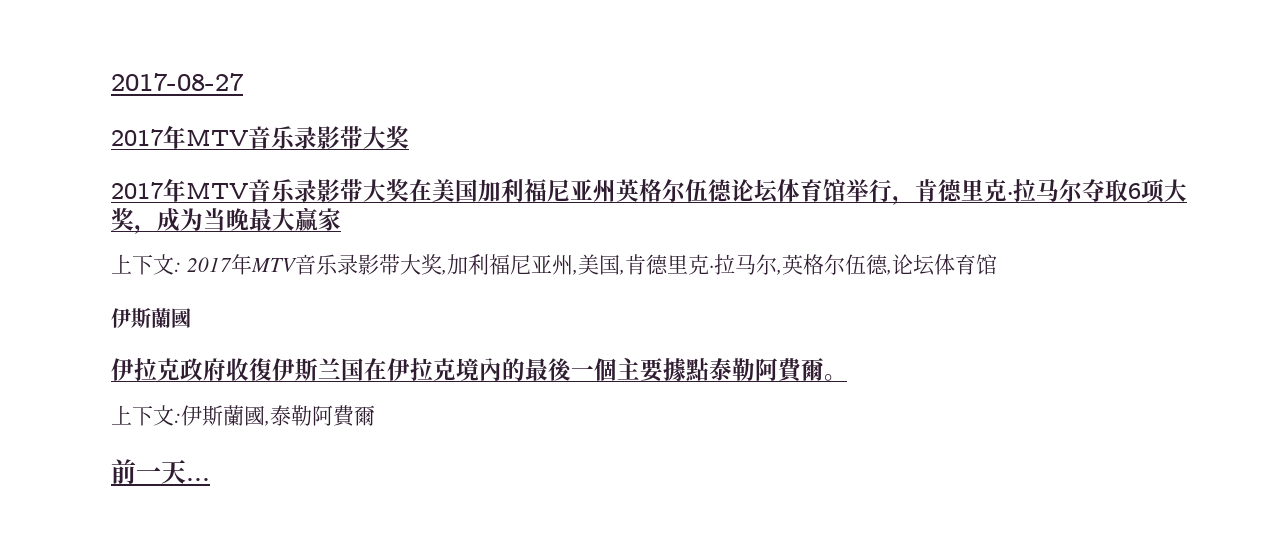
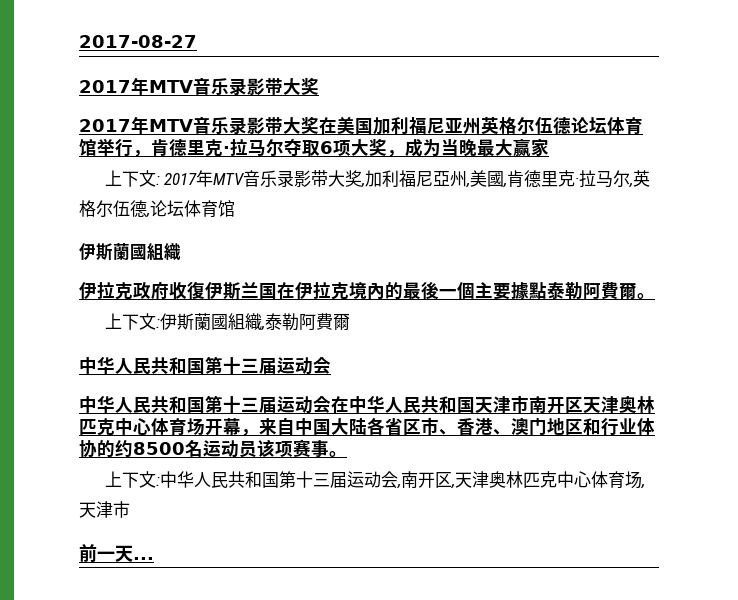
[530,254,552,273] 亚 -> [433,171,451,186] 亞
[598,254,620,275] 国 -> [487,171,505,187] 國
(191, 318) none -> [147,243,181,261] 組織
(265, 415) none -> [227,313,262,331] 組織
(375, 415) none -> [79,356,331,375] [79,395,655,414] [79,417,655,436] [79,439,347,458] [104,471,645,489] [79,501,130,518] // 中华人民共和国第十三届运动会 // 中华人民共和国第十三届运动会在中华人民共和国天津市南开区天津奥林匹克中心体育场开幕，来自中国大陆各省区市、香港、澳门地区和行业体协的约8500名运动员该项赛事。 // 上下文:中华人民共和国第十三届运动会,南开区,天津奥林匹克中心体育场,天津市

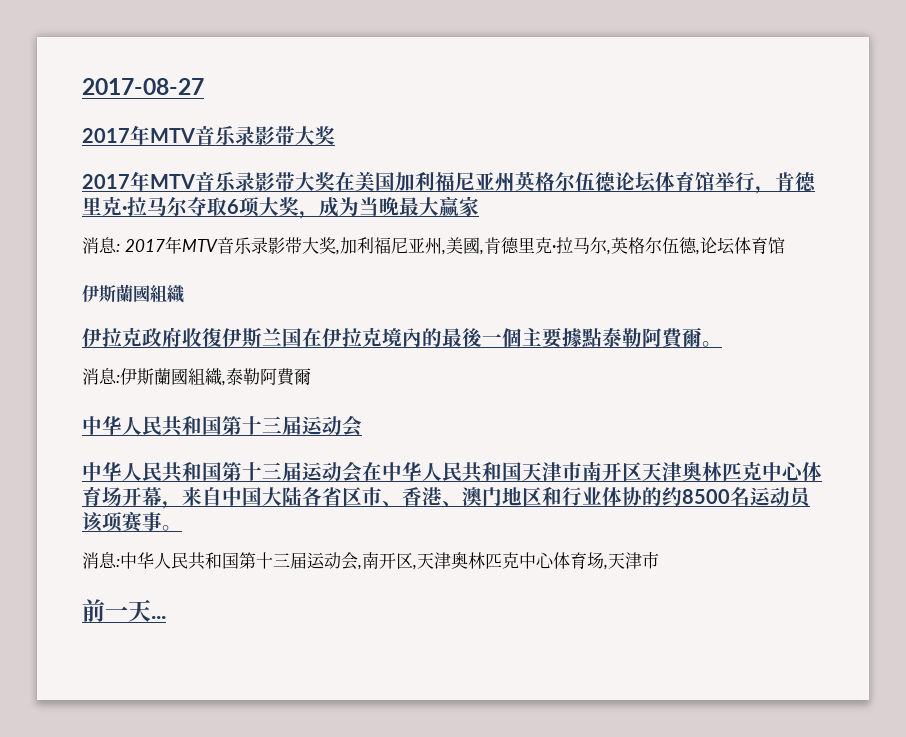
[104,170,156,187] 上下文 -> [82,237,117,254] 消息
[433,171,451,186] 亞 -> [407,237,425,253] 亚
[104,313,156,330] 上下文 -> [82,368,117,385] 消息
[104,471,156,488] 上下文 -> [82,552,117,569] 消息

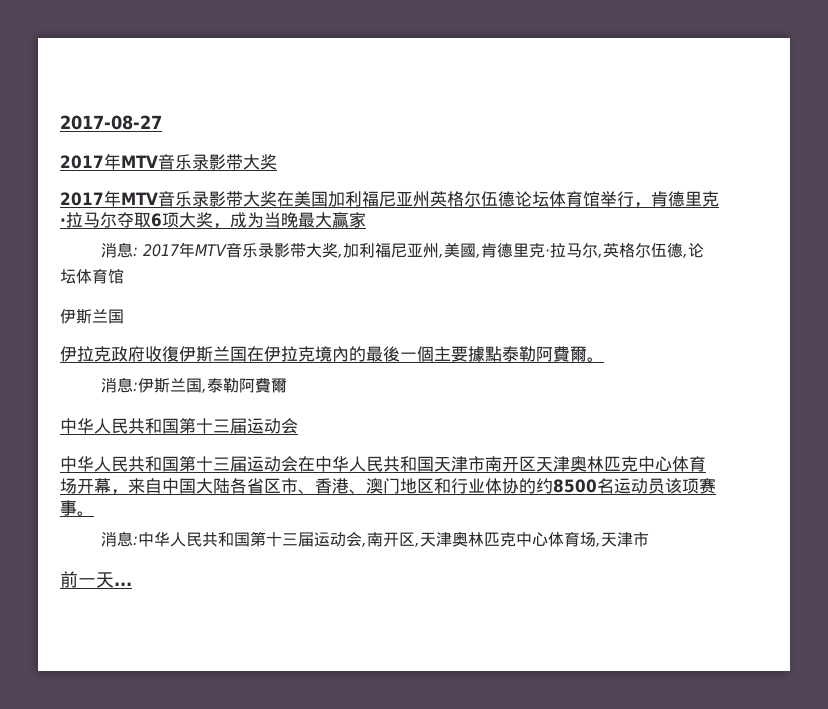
[116,284,185,303] 蘭國組織 -> [92,309,124,324] 兰国
[154,368,222,385] 蘭國組織 -> [170,378,203,393] 兰国

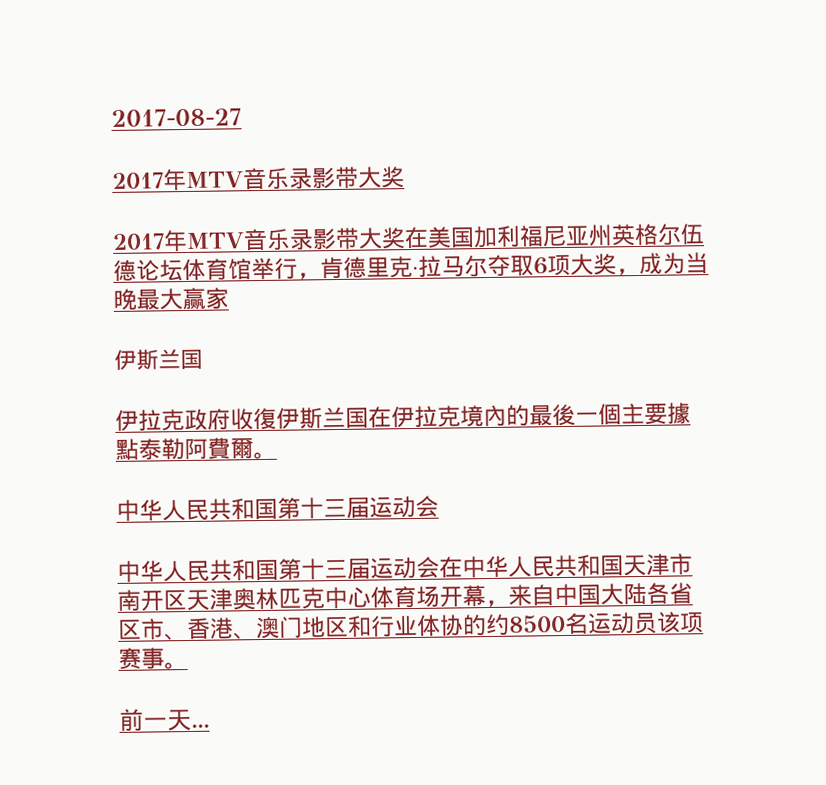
[101,242,705,258] [60,268,124,284] // 消息: 2017年MTV音乐录影带大奖,加利福尼亚州,美國,肯德里克·拉马尔,英格尔伍德,论坛体育馆 -> (229, 298) none
[101,377,288,393] // 消息:伊斯兰国,泰勒阿費爾 -> (277, 455) none
[101,531,650,547] // 消息:中华人民共和国第十三届运动会,南开区,天津奥林匹克中心体育场,天津市 -> (188, 666) none

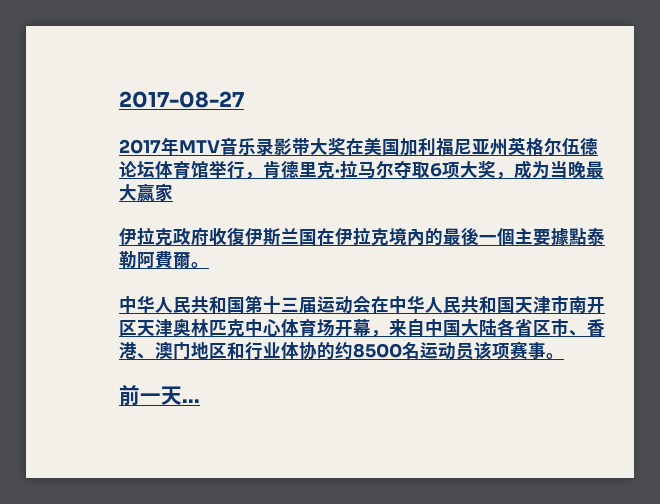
[112,227,406,252] // 2017年MTV音乐录影带大奖 -> (346, 146) none
[114,348,203,371] // 伊斯兰国 -> (173, 192) none
[117,556,440,583] // 中华人民共和国第十三届运动会 -> (371, 304) none

